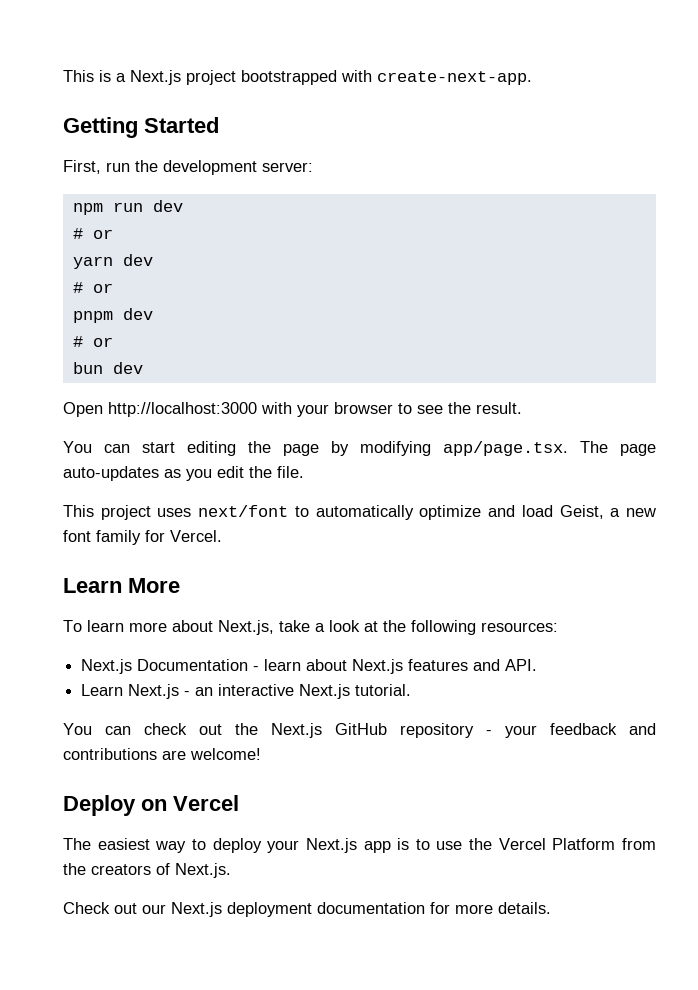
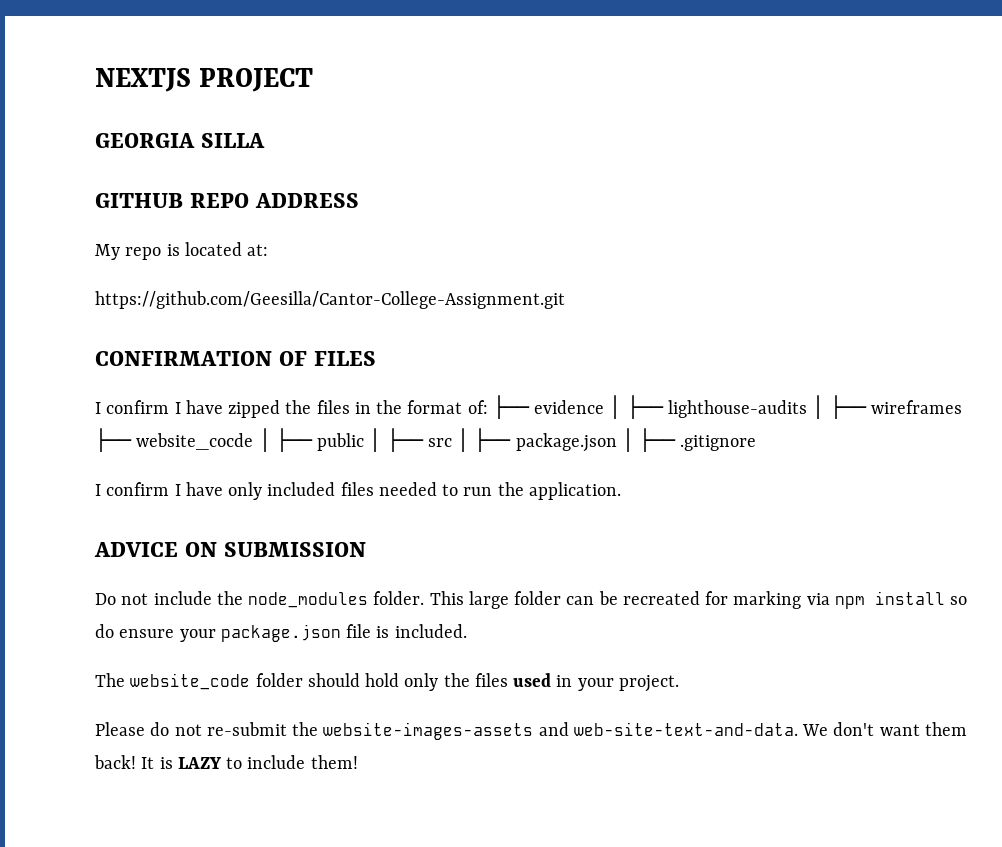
[63,70,532,85] [63,117,219,138] [63,160,313,175] [72,200,183,215] [72,228,113,239] [72,254,153,269] [72,282,113,293] [72,308,153,323] [72,336,113,347] [72,362,143,374] [63,402,522,417] [63,441,656,456] [63,466,304,481] [63,505,657,520] [63,530,222,545] [63,578,180,593] [63,620,558,635] [81,659,538,674] [81,684,412,699] [63,723,656,738] [63,748,261,760] [63,795,239,816] [63,838,657,853] [63,863,231,878] [63,902,551,917] This is a Next.js project bootstrapped with create-next-app. // Getting Started // First, run the development server: // npm run dev // # or // yarn dev // # or // pnpm dev // # or // bun dev // Open http://localhost:3000 with your browser to see the result. // You can start editing the page by modifying app/page.tsx. The page auto-updates as you edit the file. // This project uses next/font to automatically optimize and load Geist, a new font family for Vercel. // Learn More // To learn more about Next.js, take a look at the following resources: // Next.js Documentation - learn about Next.js features and API. // Learn Next.js - an interactive Next.js tutorial. // You can check out the Next.js GitHub repository - your feedback and contributions are welcome! // Deploy on Vercel // The easiest way to deploy your Next.js app is to use the Vercel Platform from the creators of Next.js. // Check out our Next.js deployment documentation for more details. -> [95,68,314,92] [95,133,266,148] [95,193,360,208] [95,242,269,260] [95,291,565,309] [95,351,377,366] [95,395,962,419] [95,428,757,452] [95,482,621,500] [94,542,367,557] [95,591,968,609] [95,624,467,642] [95,673,679,692] [95,722,967,740] [94,755,358,769] NEXTJS PROJECT // GEORGIA SILLA // GITHUB REPO ADDRESS // My repo is located at: // https://github.com/Geesilla/Cantor-College-Assignment.git // CONFIRMATION OF FILES // I confirm I have zipped the files in the format of: ├── evidence │ ├── lighthouse-audits │ ├── wireframes ├── website_cocde │ ├── public │ ├── src │ ├── package.json │ ├── .gitignore // I confirm I have only included files needed to run the application. // ADVICE ON SUBMISSION // Do not include the node_modules folder. This large folder can be recreated for marking via npm install so do ensure your package.json file is included. // The website_code folder should hold only the files used in your project. // Please do not re-submit the website-images-assets and web-site-text-and-data. We don't want them back! It is LAZY to include them!

